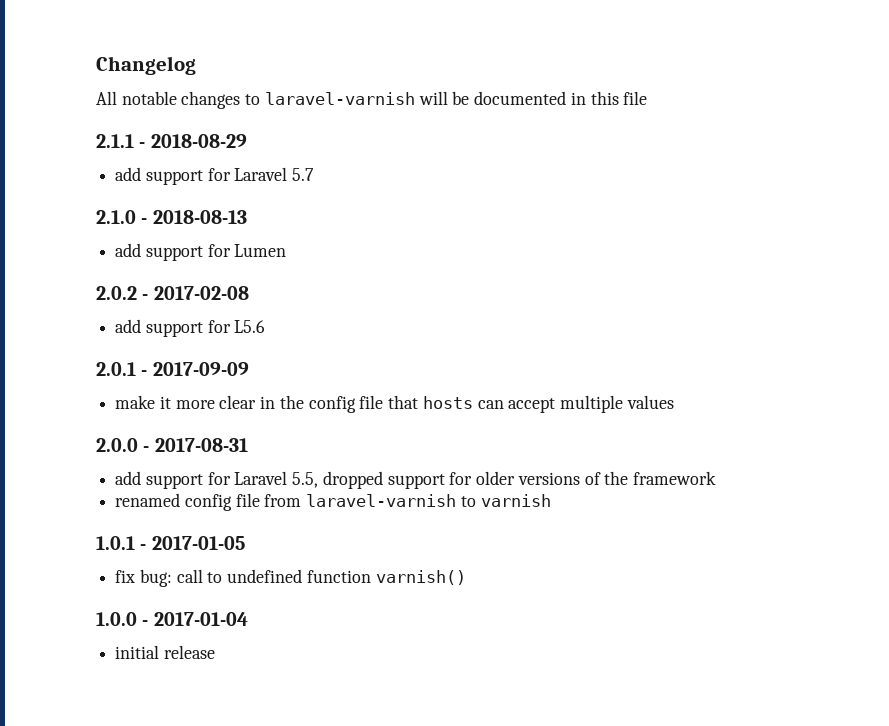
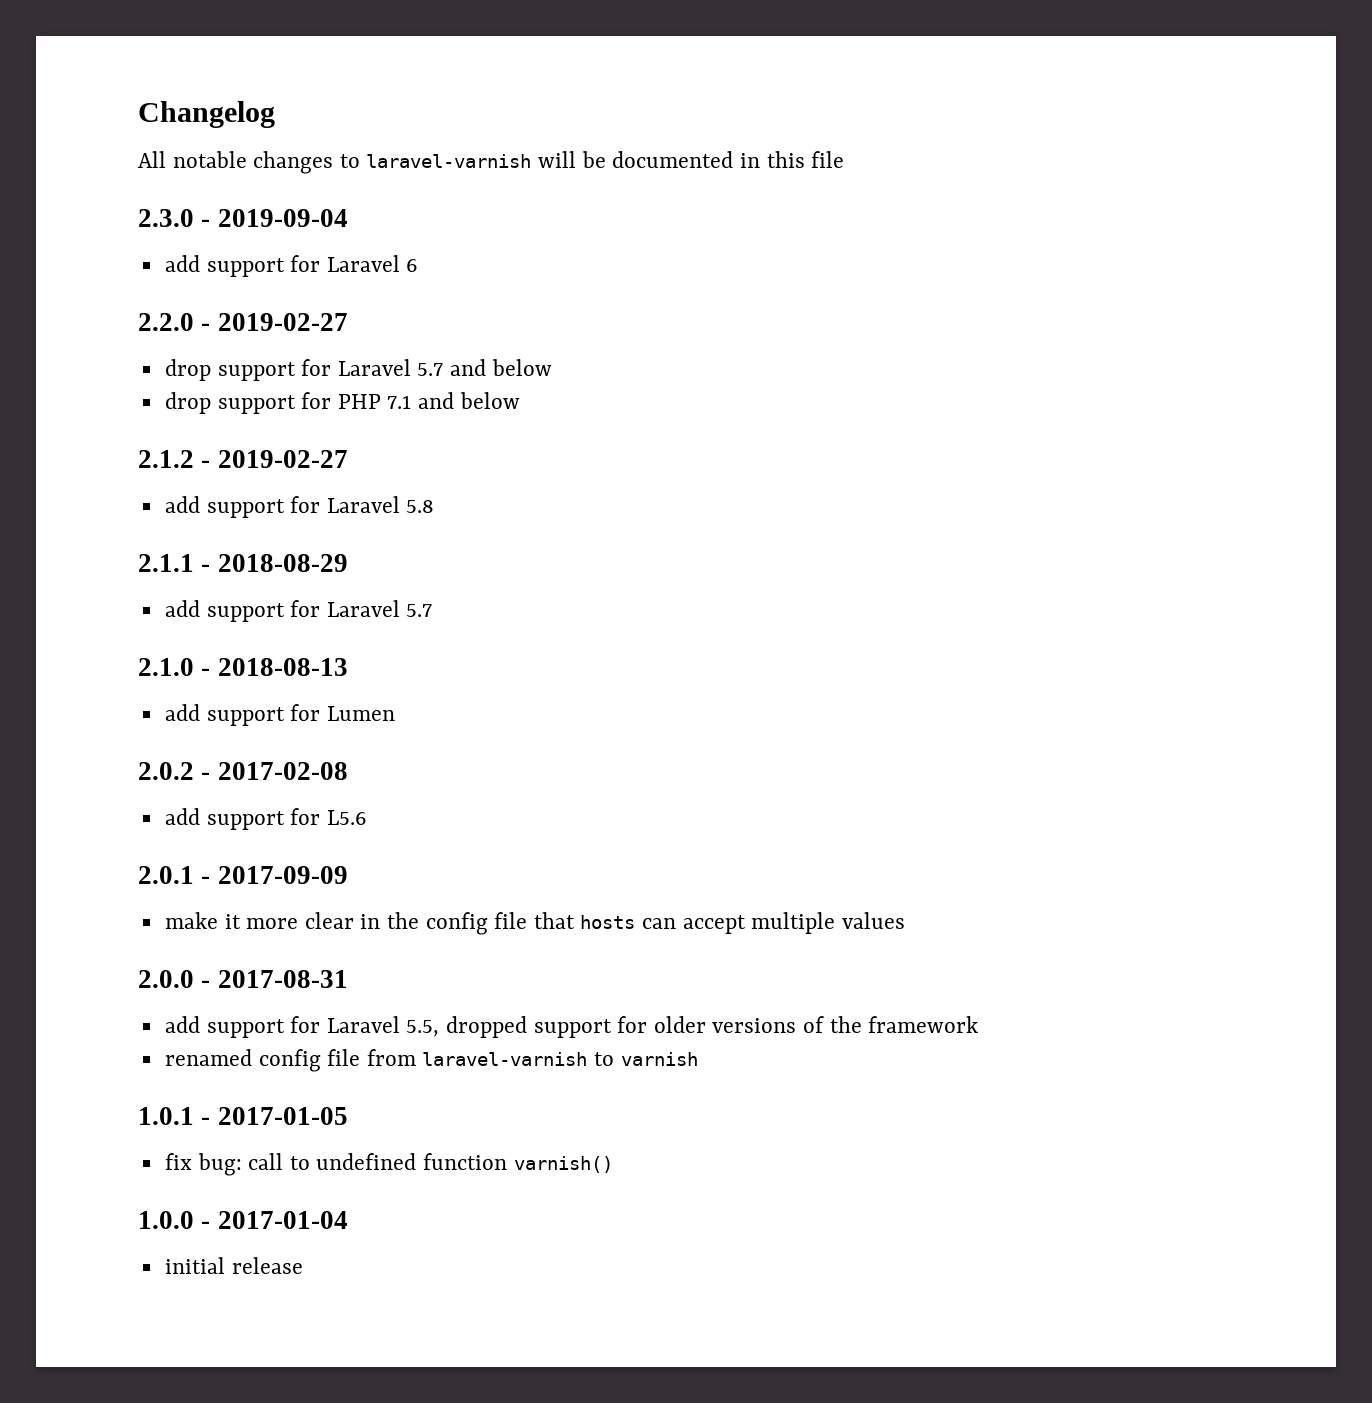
(648, 98) none -> [138,209,348,227] [164,255,419,277] [138,313,348,331] [164,359,552,381] [164,392,520,414] [138,450,348,468] [164,496,435,518] // 2.3.0 - 2019-09-04 // add support for Laravel 6 // 2.2.0 - 2019-02-27 // drop support for Laravel 5.7 and below // drop support for PHP 7.1 and below // 2.1.2 - 2019-02-27 // add support for Laravel 5.8

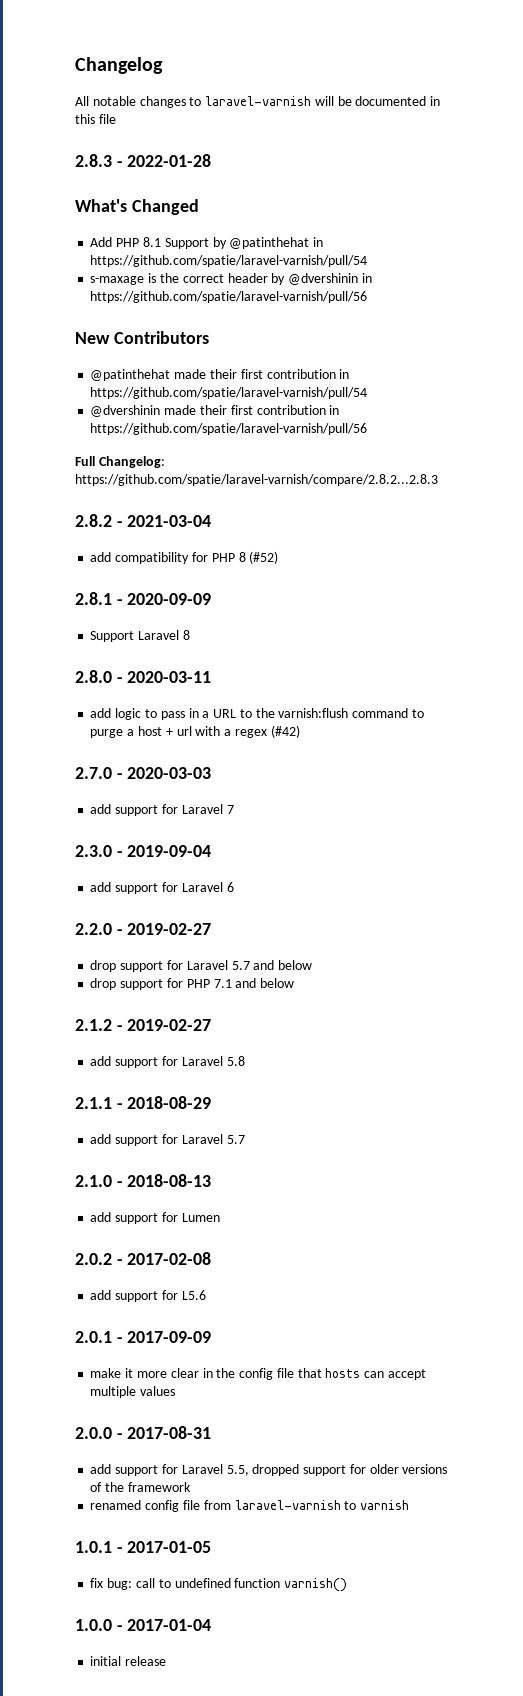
(845, 159) none -> [75,154,212,167] [75,199,199,215] [90,237,324,249] [90,255,368,267] [90,273,372,285] [90,291,368,303] [75,331,209,344] [90,369,350,381] [90,387,368,399] [90,405,340,417] [90,423,368,435] [75,456,165,468] [75,474,438,486] [75,514,212,527] [90,551,279,564] [75,592,212,605] [90,630,190,642] [75,670,212,683] [90,708,424,720] [90,725,300,738] [75,767,212,779] [90,804,234,816] // 2.8.3 - 2022-01-28 // What's Changed // Add PHP 8.1 Support by @patinthehat in https://github.com/spatie/laravel-varnish/pull/54 // s-maxage is the correct header by @dvershinin in https://github.com/spatie/laravel-varnish/pull/56 // New Contributors // @patinthehat made their first contribution in https://github.com/spatie/laravel-varnish/pull/54 // @dvershinin made their first contribution in https://github.com/spatie/laravel-varnish/pull/56 // Full Changelog: https://github.com/spatie/laravel-varnish/compare/2.8.2...2.8.3 // 2.8.2 - 2021-03-04 // add compatibility for PHP 8 (#52) // 2.8.1 - 2020-09-09 // Support Laravel 8 // 2.8.0 - 2020-03-11 // add logic to pass in a URL to the varnish:flush command to purge a host + url with a regex (#42) // 2.7.0 - 2020-03-03 // add support for Laravel 7

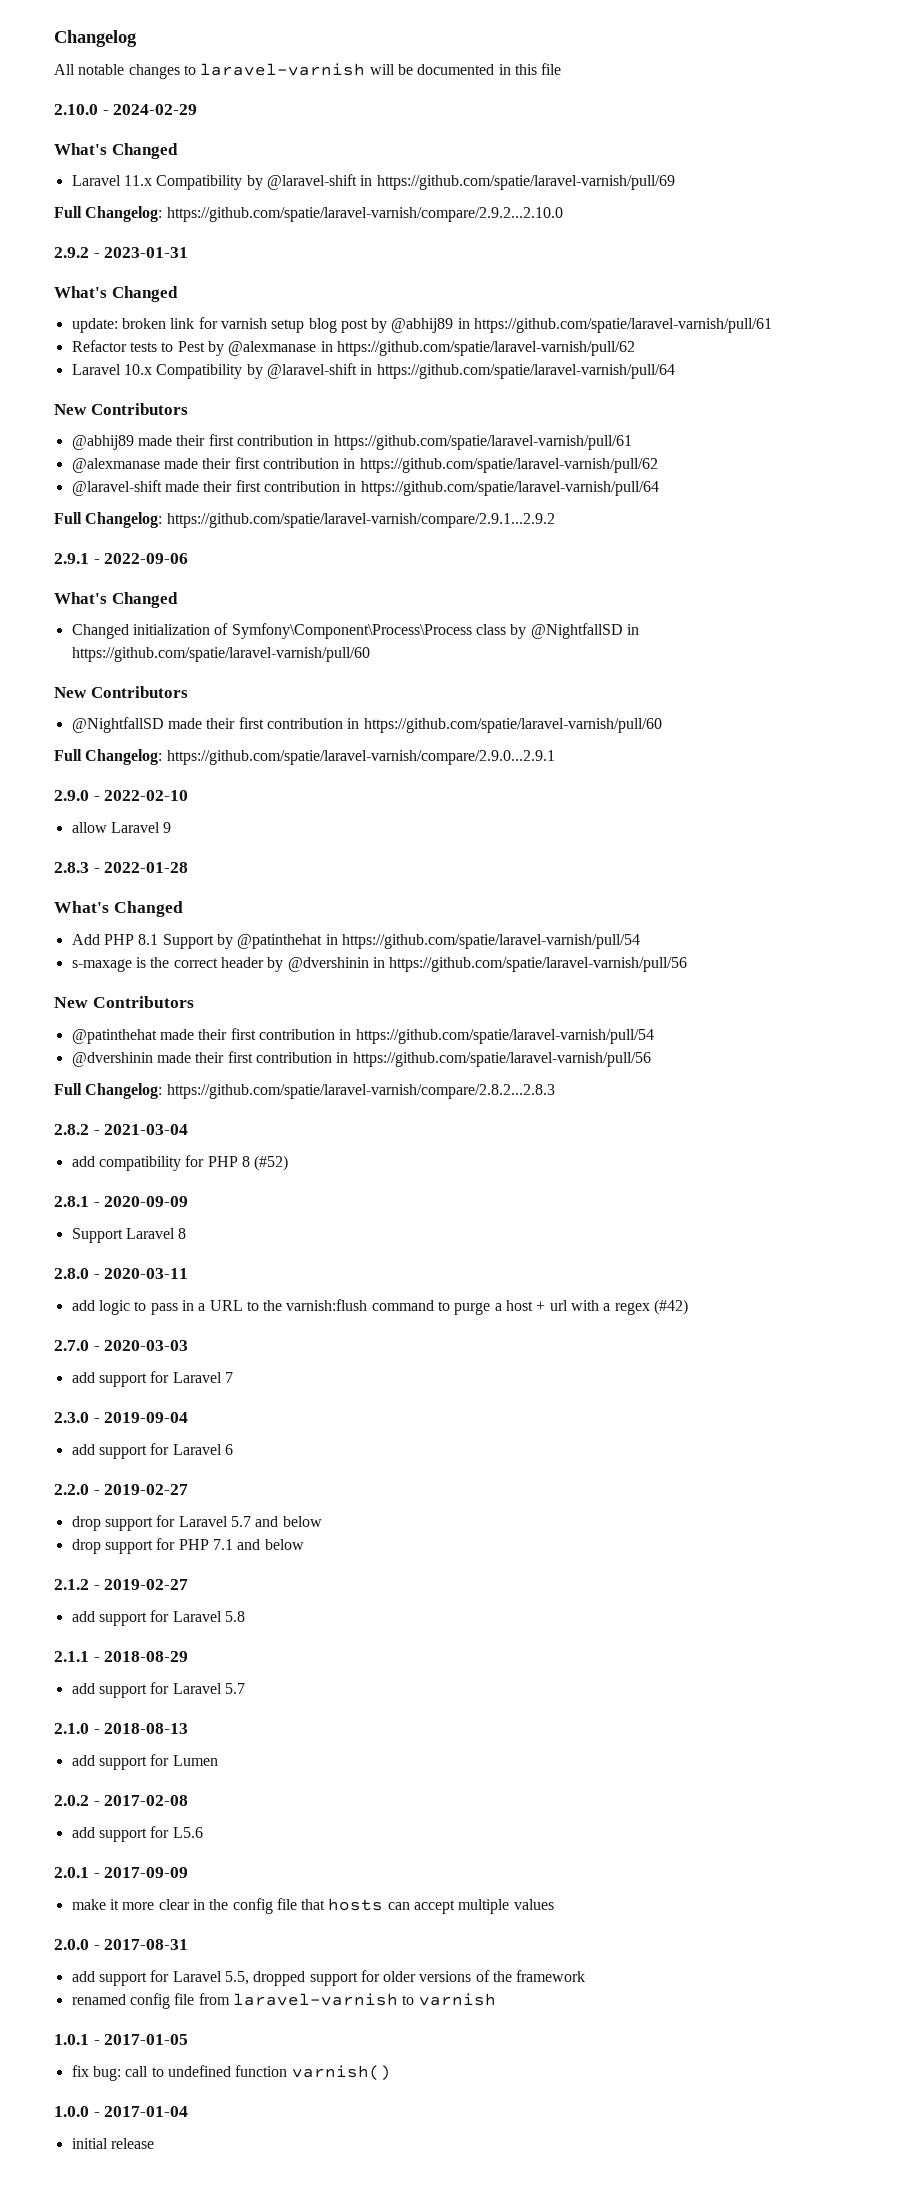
(116, 119) none -> [54,104,198,115] [54,143,178,159] [71,174,675,190] [54,206,563,222] [54,247,189,258] [54,286,178,302] [71,317,773,333] [71,340,635,356] [71,363,675,379] [54,403,188,415] [71,434,632,450] [71,457,658,473] [71,480,659,496] [54,512,555,528] [54,553,189,564] [54,592,178,608] [71,623,639,639] [71,647,370,662] [54,686,188,698] [71,717,662,733] [54,749,555,765] [54,790,189,801] [71,822,172,833] // 2.10.0 - 2024-02-29 // What's Changed // Laravel 11.x Compatibility by @laravel-shift in https://github.com/spatie/laravel-varnish/pull/69 // Full Changelog: https://github.com/spatie/laravel-varnish/compare/2.9.2...2.10.0 // 2.9.2 - 2023-01-31 // What's Changed // update: broken link for varnish setup blog post by @abhij89 in https://github.com/spatie/laravel-varnish/pull/61 // Refactor tests to Pest by @alexmanase in https://github.com/spatie/laravel-varnish/pull/62 // Laravel 10.x Compatibility by @laravel-shift in https://github.com/spatie/laravel-varnish/pull/64 // New Contributors // @abhij89 made their first contribution in https://github.com/spatie/laravel-varnish/pull/61 // @alexmanase made their first contribution in https://github.com/spatie/laravel-varnish/pull/62 // @laravel-shift made their first contribution in https://github.com/spatie/laravel-varnish/pull/64 // Full Changelog: https://github.com/spatie/laravel-varnish/compare/2.9.1...2.9.2 // 2.9.1 - 2022-09-06 // What's Changed // Changed initialization of Symfony\Component\Process\Process class by @NightfallSD in https://github.com/spatie/laravel-varnish/pull/60 // New Contributors // @NightfallSD made their first contribution in https://github.com/spatie/laravel-varnish/pull/60 // Full Changelog: https://github.com/spatie/laravel-varnish/compare/2.9.0...2.9.1 // 2.9.0 - 2022-02-10 // allow Laravel 9

